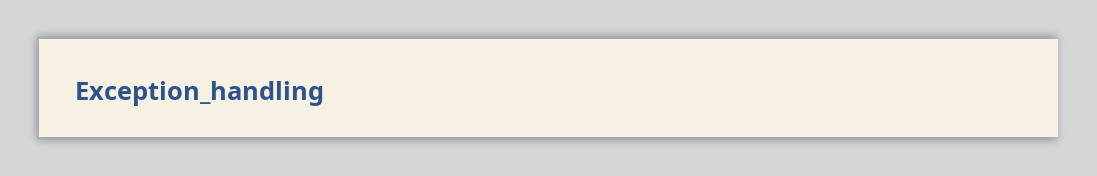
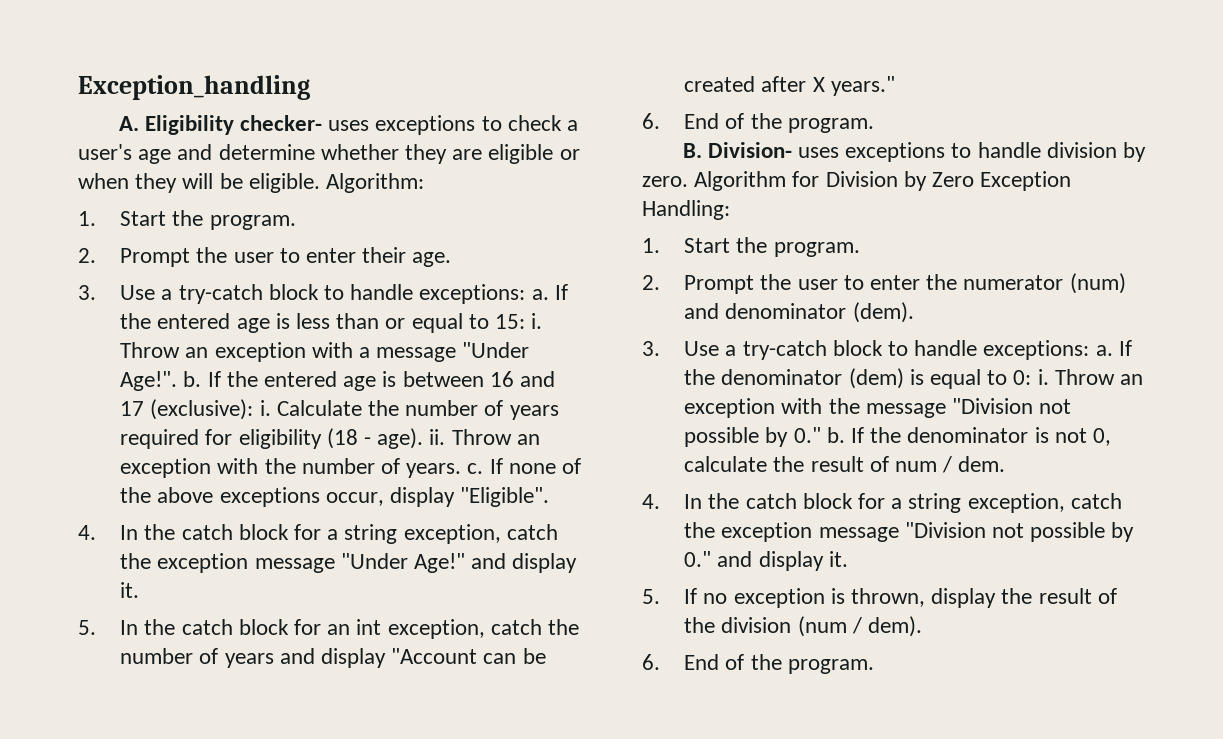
(324, 93) none -> [118,115,578,135] [78,144,580,164] [78,173,425,193] [78,210,296,230] [78,247,452,267] [78,284,568,304] [120,313,543,333] [120,342,530,362] [120,371,555,391] [120,399,559,420] [120,428,540,449] [120,458,581,478] [120,487,550,507] [78,524,558,544] [120,553,578,573] [120,582,140,598] [78,619,579,639] [120,648,546,668] [684,76,895,96] [642,113,874,133] [682,142,1146,162] [642,171,1072,191] [642,200,730,220] [642,237,860,257] [642,273,1126,294] [684,302,914,323] [642,340,1132,360] [684,368,1143,389] [684,398,1072,418] [684,427,1111,447] [684,456,1006,473] [642,493,1122,513] [684,522,1135,542] [684,551,848,571] [642,588,1117,608] [684,616,922,637] [642,654,874,674] // A. Eligibility checker- uses exceptions to check a user's age and determine whether they are eligible or when they will be eligible. Algorithm: // 1. Start the program. // 2. Prompt the user to enter their age. // 3. Use a try-catch block to handle exceptions: a. If the entered age is less than or equal to 15: i. Throw an exception with a message "Under Age!". b. If the entered age is between 16 and 17 (exclusive): i. Calculate the number of years required for eligibility (18 - age). ii. Throw an exception with the number of years. c. If none of the above exceptions occur, display "Eligible". // 4. In the catch block for a string exception, catch the exception message "Under Age!" and display it. // 5. In the catch block for an int exception, catch the number of years and display "Account can be created after X years." // 6. End of the program. // B. Division- uses exceptions to handle division by zero. Algorithm for Division by Zero Exception Handling: // 1. Start the program. // 2. Prompt the user to enter the numerator (num) and denominator (dem). // 3. Use a try-catch block to handle exceptions: a. If the denominator (dem) is equal to 0: i. Throw an exception with the message "Division not possible by 0." b. If the denominator is not 0, calculate the result of num / dem. // 4. In the catch block for a string exception, catch the exception message "Division not possible by 0." and display it. // 5. If no exception is thrown, display the result of the division (num / dem). // 6. End of the program.

